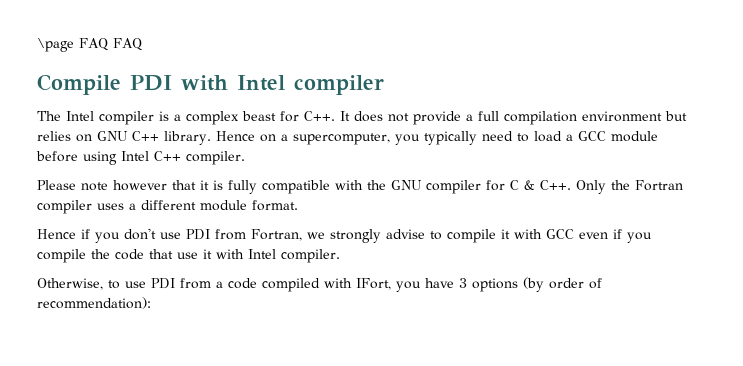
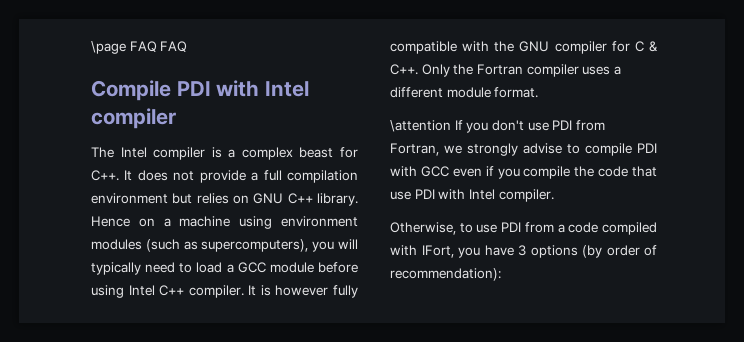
[292,133,420,145] supercomputer, you -> [179,216,358,229] [91,239,358,252] machine using environment modules (such as supercomputers), you will
[37,180,223,191] // Please note however that it is -> [248,285,329,296] It is however
[37,229,90,239] Hence if -> [390,120,463,132] \attention If
[501,229,510,239] it -> [637,143,657,153] PDI
[203,249,212,259] it -> [414,189,435,199] PDI

